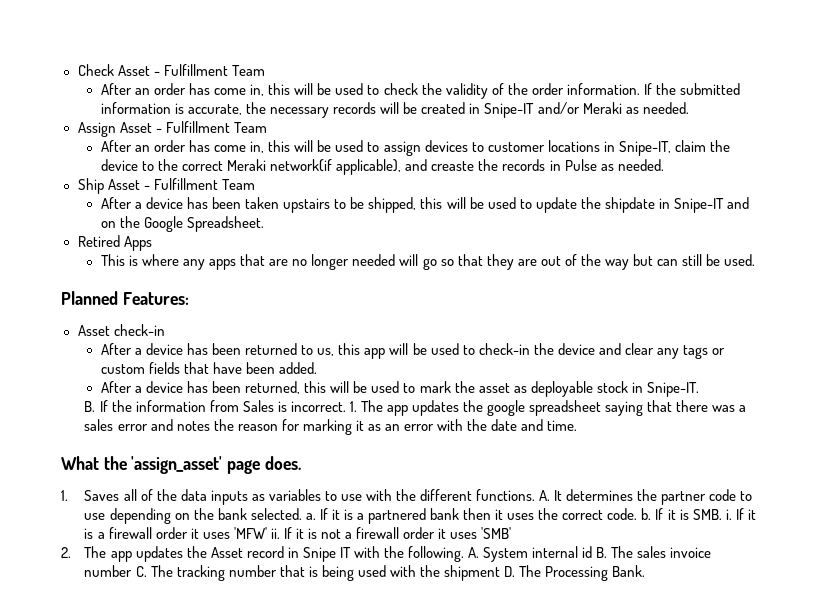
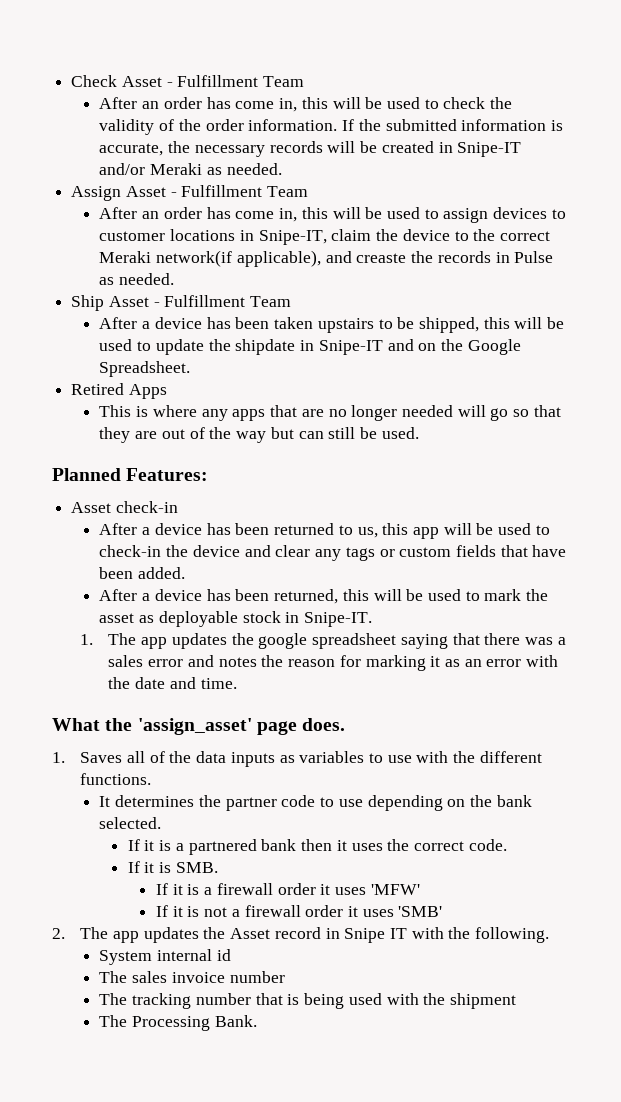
[84,400,346,412] B. If the information from Sales is incorrect. -> (373, 619) none
[539,490,551,501] A. -> (152, 779) //
[305,513,316,520] a. -> (162, 823) //
[641,508,652,520] b. -> (507, 845) //
[725,509,732,520] i. -> (218, 867) //
[270,528,280,539] ii. -> (420, 889) //
[468,547,480,558] A. -> (550, 935) //
[596,547,608,558] B. -> (231, 955) //
[135,566,147,577] C. -> (285, 977) //
[504,566,516,577] D. -> (517, 1001) //

